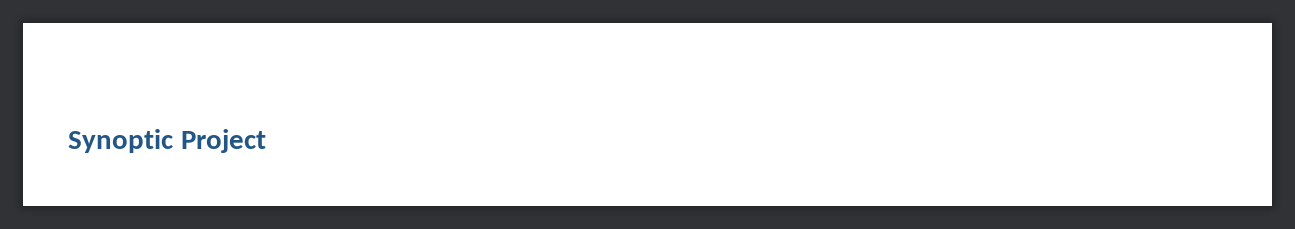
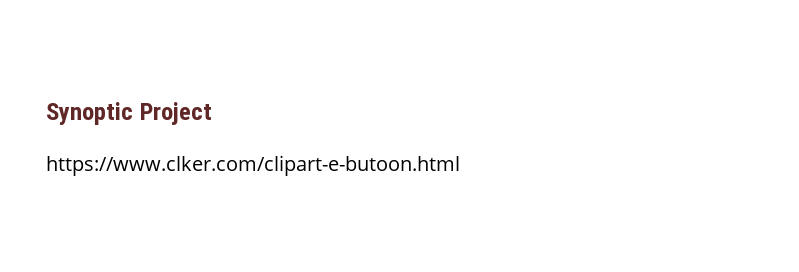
(266, 141) none -> [46,155,460,176] // https://www.clker.com/clipart-e-butoon.html

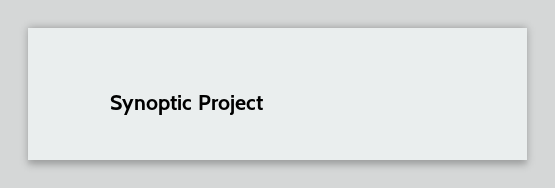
[46,155,460,176] // https://www.clker.com/clipart-e-butoon.html -> (263, 105) none

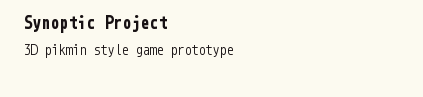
(263, 105) none -> [23,44,233,58] // 3D pikmin style game prototype

